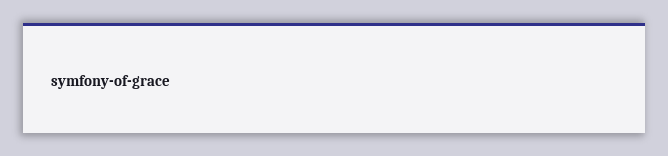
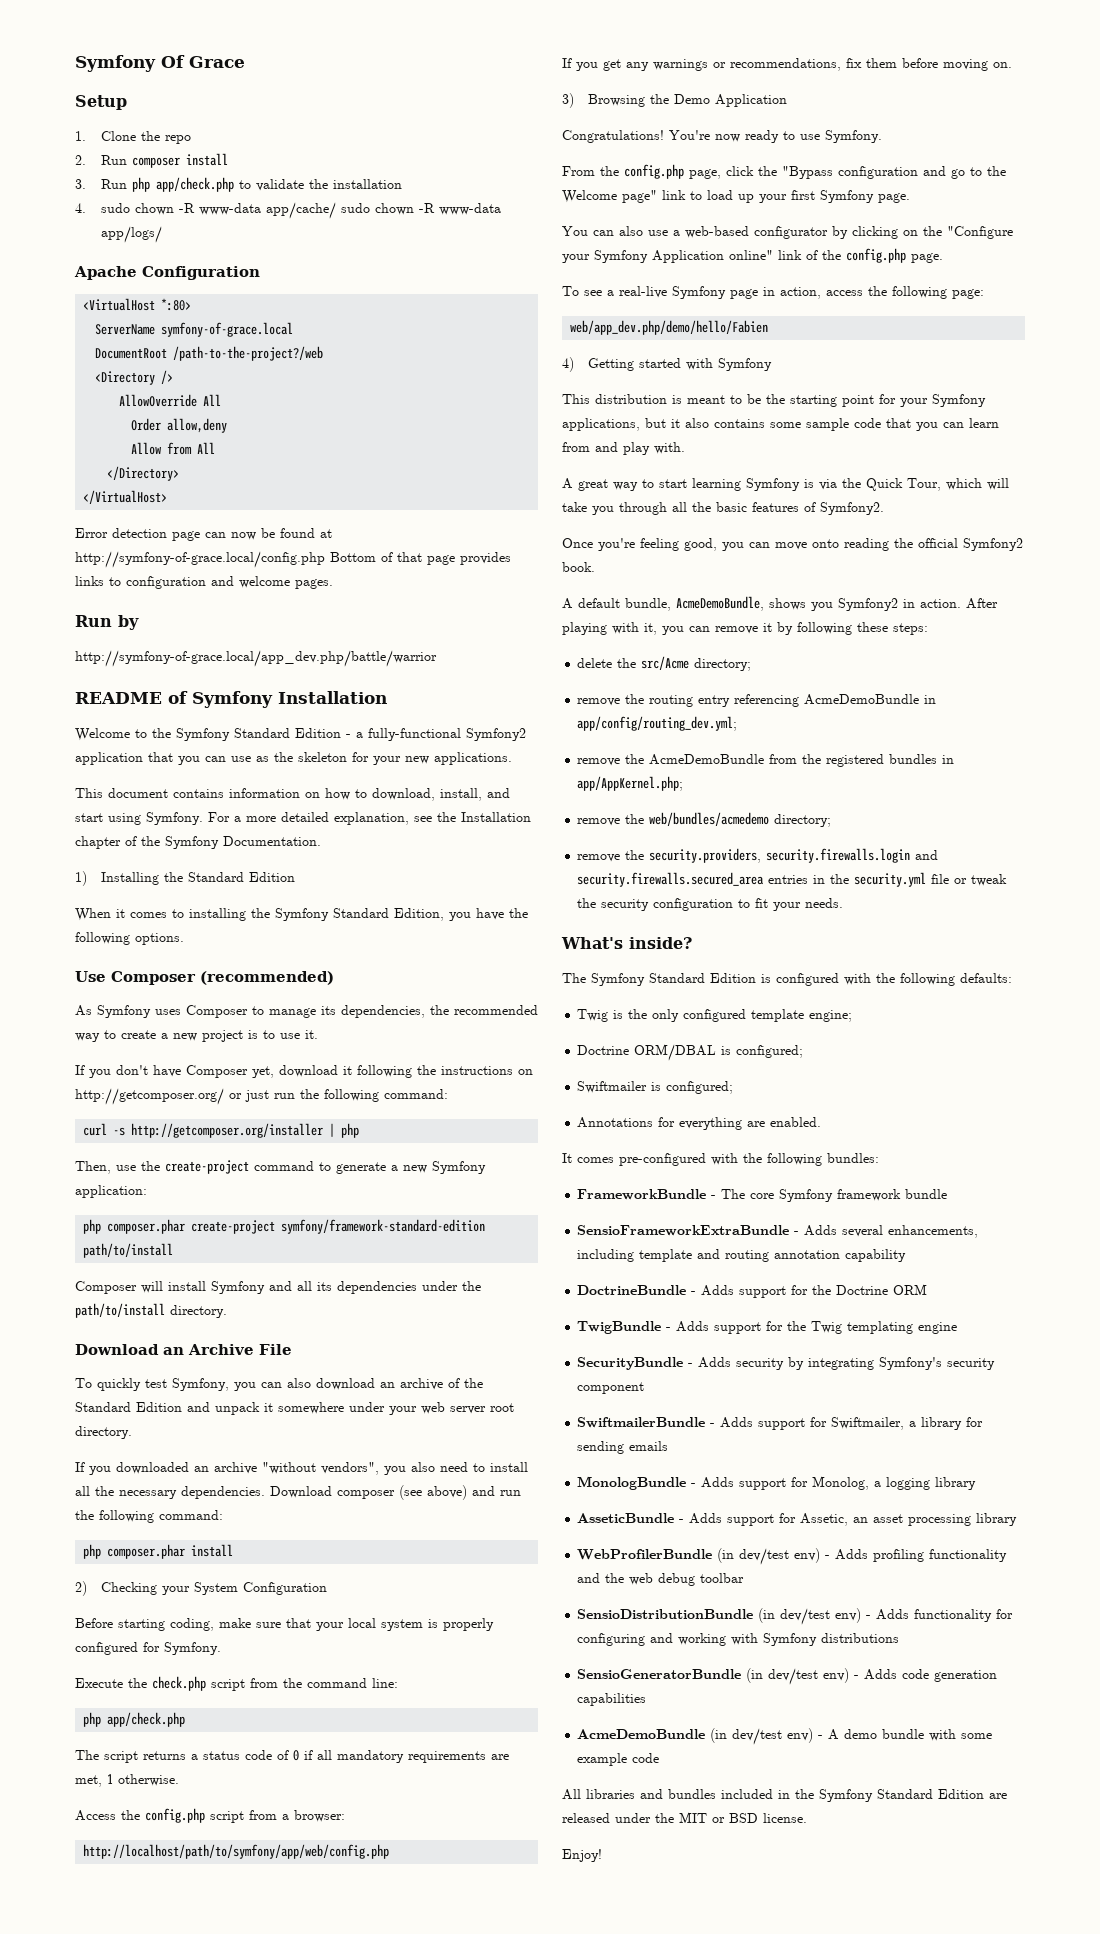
[51,75,170,89] symfony-of-grace -> [75,55,245,72] [75,95,127,110] [75,131,192,144] [75,153,229,168] [75,177,403,192] [75,202,502,219] [101,226,163,243] [74,266,260,280] [83,298,192,311] [95,322,294,337] [95,346,324,361] [95,370,174,385] [119,394,222,407] [131,418,228,433] [131,442,216,455] [107,466,180,481] [83,490,168,504] [75,528,332,541] [75,551,511,568] [75,576,333,589] [75,615,139,630] [75,650,437,667] [75,691,387,708] [75,728,526,741] [75,752,512,765] [75,788,510,801] [75,812,531,825] [75,836,321,849] [75,871,296,886] [75,908,528,921] [75,932,184,945] [75,971,334,985] [75,1005,538,1018] [75,1030,318,1042] [75,1065,533,1078] [75,1088,448,1105] [83,1123,360,1138] [75,1160,486,1174] [75,1185,147,1198] [83,1219,486,1234] [83,1243,174,1258] [75,1281,481,1294] [75,1303,227,1318] [75,1344,292,1355] [75,1378,483,1391] [75,1402,514,1415] [75,1426,132,1439] [75,1462,528,1475] [75,1485,521,1500] [75,1510,223,1523] [83,1544,234,1559] [75,1581,328,1596] [75,1618,494,1631] [75,1642,221,1655] [75,1676,398,1691] [83,1712,186,1727] [75,1750,509,1763] [75,1774,179,1787] [75,1808,345,1823] [83,1844,390,1859] [562,58,1012,71] [562,93,788,108] [562,130,882,143] [562,164,1006,179] [562,190,910,203] [562,226,1013,239] [562,248,943,263] [562,286,984,299] [570,320,769,335] [562,357,773,372] [562,394,986,407] [562,418,999,431] [562,442,685,455] [562,478,1009,491] [562,502,884,515] [562,538,1023,551] [562,562,595,572] [562,596,998,611] [562,622,928,635] [577,656,752,671] [577,694,937,707] [577,716,738,731] [577,754,955,767] [577,776,684,791] [577,812,832,827] [577,848,939,863] [577,872,1008,887] [577,898,844,911] [561,937,692,949] [562,973,1012,986] [577,1009,853,1022] [577,1044,804,1061] [577,1081,734,1094] [577,1117,822,1130] [562,1153,879,1166] [577,1189,948,1202] [577,1225,979,1238] [577,1249,907,1262] [577,1284,928,1298] [577,1321,958,1334] [577,1357,996,1370] [577,1382,645,1394] [577,1417,984,1430] [577,1441,669,1454] [577,1476,977,1490] [577,1513,1018,1526] [577,1548,1008,1565] [577,1573,745,1586] [577,1608,1014,1625] [577,1633,900,1646] [577,1668,998,1685] [577,1693,647,1706] [577,1728,993,1745] [577,1753,660,1766] [562,1789,1007,1802] [562,1812,807,1823] [562,1849,602,1862] Symfony Of Grace // Setup // 1. Clone the repo // 2. Run composer install // 3. Run php app/check.php to validate the installation // 4. sudo chown -R www-data app/cache/ sudo chown -R www-data app/logs/ // Apache Configuration // <VirtualHost *:80> // ServerName symfony-of-grace.local // DocumentRoot /path-to-the-project?/web // <Directory /> // AllowOverride All // Order allow,deny // Allow from All // </Directory> // </VirtualHost> // Error detection page can now be found at http://symfony-of-grace.local/config.php Bottom of that page provides links to configuration and welcome pages. // Run by // http://symfony-of-grace.local/app_dev.php/battle/warrior // README of Symfony Installation // Welcome to the Symfony Standard Edition - a fully-functional Symfony2 application that you can use as the skeleton for your new applications. // This document contains information on how to download, install, and start using Symfony. For a more detailed explanation, see the Installation chapter of the Symfony Documentation. // 1) Installing the Standard Edition // When it comes to installing the Symfony Standard Edition, you have the following options. // Use Composer (recommended) // As Symfony uses Composer to manage its dependencies, the recommended way to create a new project is to use it. // If you don't have Composer yet, download it following the instructions on http://getcomposer.org/ or just run the following command: // curl -s http://getcomposer.org/installer | php // Then, use the create-project command to generate a new Symfony application: // php composer.phar create-project symfony/framework-standard-edition path/to/install // Composer will install Symfony and all its dependencies under the path/to/install directory. // Download an Archive File // To quickly test Symfony, you can also download an archive of the Standard Edition and unpack it somewhere under your web server root directory. // If you downloaded an archive "without vendors", you also need to install all the necessary dependencies. Download composer (see above) and run the following command: // php composer.phar install // 2) Checking your System Configuration // Before starting coding, make sure that your local system is properly configured for Symfony. // Execute the check.php script from the command line: // php app/check.php // The script returns a status code of 0 if all mandatory requirements are met, 1 otherwise. // Access the config.php script from a browser: // http://localhost/path/to/symfony/app/web/config.php // If you get any warnings or recommendations, fix them before moving on. // 3) Browsing the Demo Application // Congratulations! You're now ready to use Symfony. // From the config.php page, click the "Bypass configuration and go to the Welcome page" link to load up your first Symfony page. // You can also use a web-based configurator by clicking on the "Configure your Symfony Application online" link of the config.php page. // To see a real-live Symfony page in action, access the following page: // web/app_dev.php/demo/hello/Fabien // 4) Getting started with Symfony // This distribution is meant to be the starting point for your Symfony applications, but it also contains some sample code that you can learn from and play with. // A great way to start learning Symfony is via the Quick Tour, which will take you through all the basic features of Symfony2. // Once you're feeling good, you can move onto reading the official Symfony2 book. // A default bundle, AcmeDemoBundle, shows you Symfony2 in action. After playing with it, you can remove it by following these steps: // delete the src/Acme directory; // remove the routing entry referencing AcmeDemoBundle in app/config/routing_dev.yml; // remove the AcmeDemoBundle from the registered bundles in app/AppKernel.php; // remove the web/bundles/acmedemo directory; // remove the security.providers, security.firewalls.login and security.firewalls.secured_area entries in the security.yml file or tweak the security configuration to fit your needs. // What's inside? // The Symfony Standard Edition is configured with the following defaults: // Twig is the only configured template engine; // Doctrine ORM/DBAL is configured; // Swiftmailer is configured; // Annotations for everything are enabled. // It comes pre-configured with the following bundles: // FrameworkBundle - The core Symfony framework bundle // SensioFrameworkExtraBundle - Adds several enhancements, including template and routing annotation capability // DoctrineBundle - Adds support for the Doctrine ORM // TwigBundle - Adds support for the Twig templating engine // SecurityBundle - Adds security by integrating Symfony's security component // SwiftmailerBundle - Adds support for Swiftmailer, a library for sending emails // MonologBundle - Adds support for Monolog, a logging library // AsseticBundle - Adds support for Assetic, an asset processing library // WebProfilerBundle (in dev/test env) - Adds profiling functionality and the web debug toolbar // SensioDistributionBundle (in dev/test env) - Adds functionality for configuring and working with Symfony distributions // SensioGeneratorBundle (in dev/test env) - Adds code generation capabilities // AcmeDemoBundle (in dev/test env) - A demo bundle with some example code // All libraries and bundles included in the Symfony Standard Edition are released under the MIT or BSD license. // Enjoy!

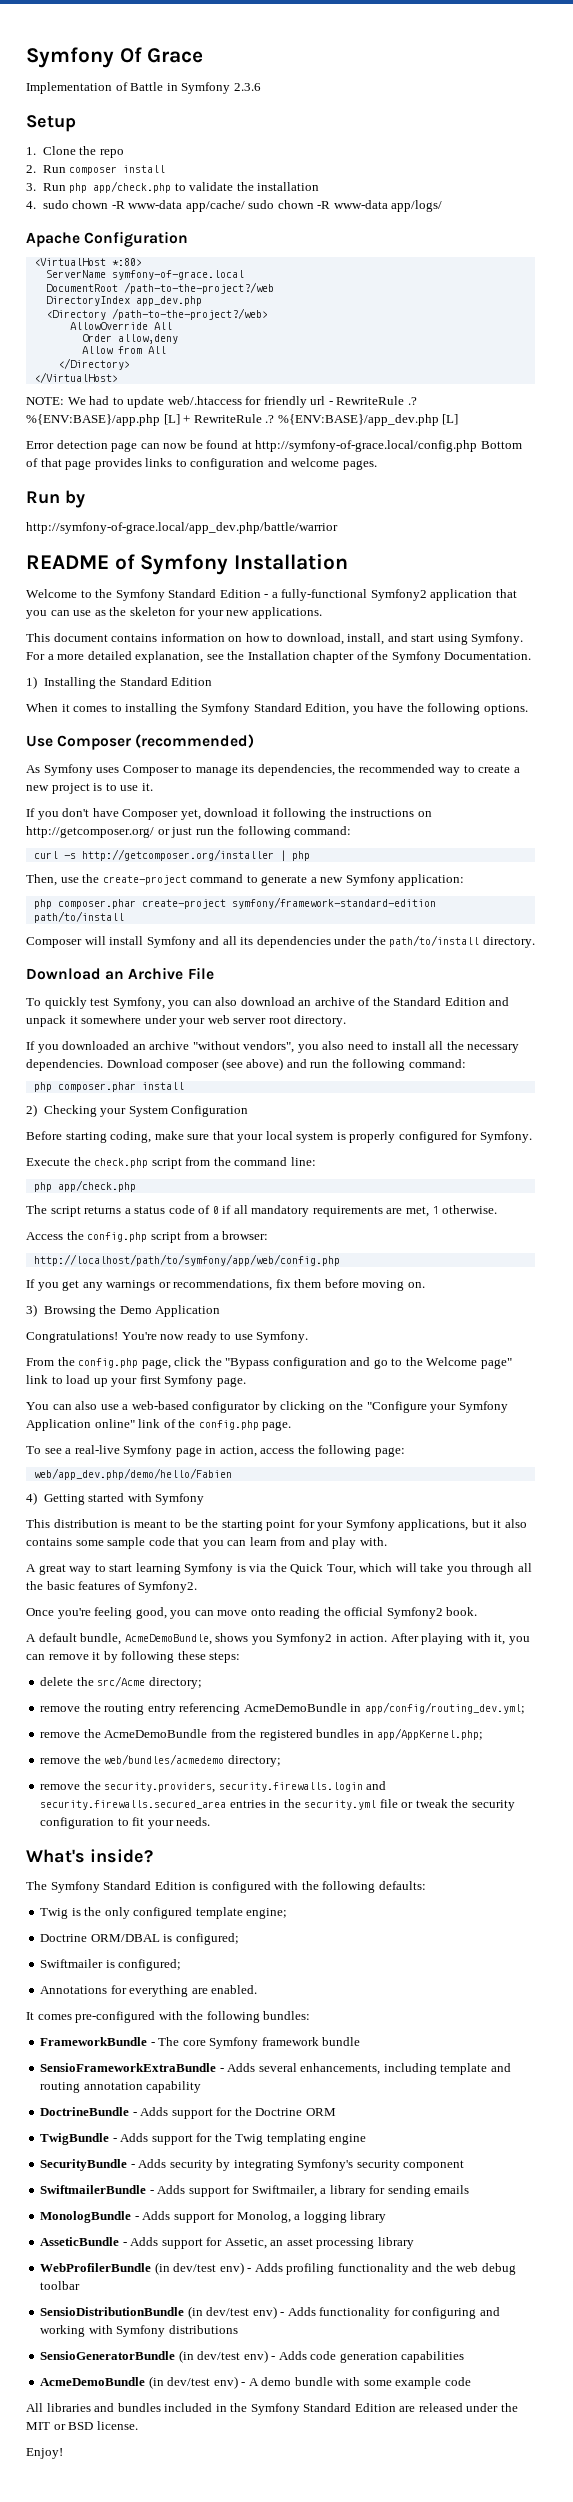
(245, 62) none -> [26,82,261,94] // Implementation of Battle in Symfony 2.3.6
(324, 353) none -> [45,296,202,306] // DirectoryIndex app_dev.php
[161,370,174,384] /> -> [111,308,268,320] /path-to-the-project?/web>
(168, 497) none -> [26,396,417,408] [26,414,459,426] // NOTE: We had to update web/.htaccess for friendly url - RewriteRule .? %{ENV:BASE}/app.php [L] + RewriteRule .? %{ENV:BASE}/app_dev.php [L]

